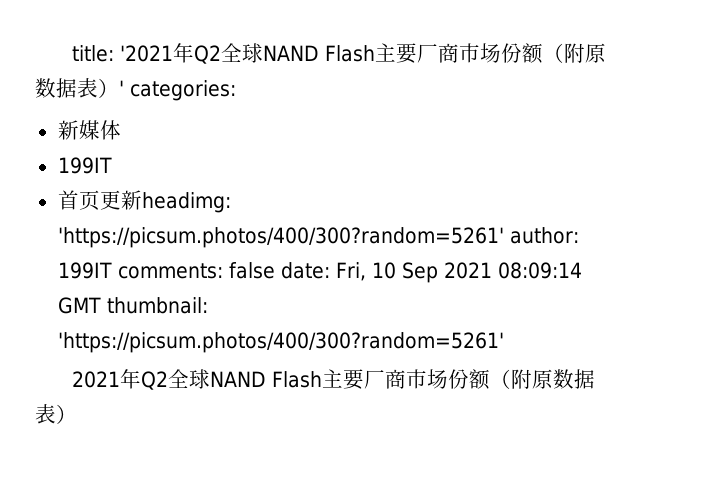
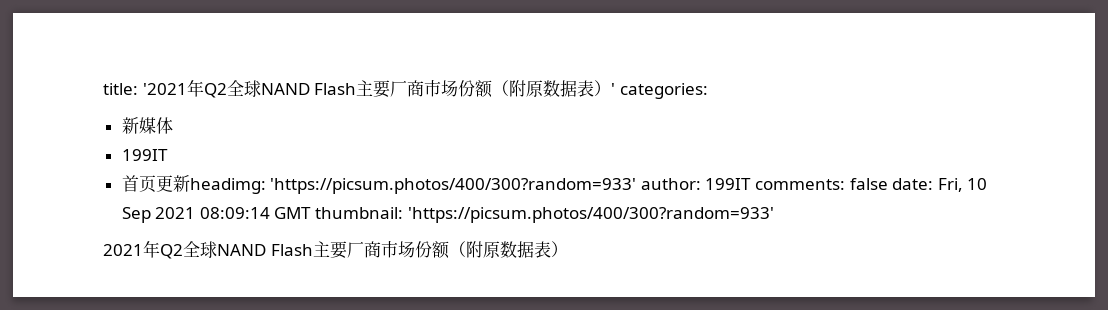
[57,227,504,248] 'https://picsum.photos/400/300?random=5261' -> [270,178,637,194] 'https://picsum.photos/400/300?random=933'
[57,332,504,353] 'https://picsum.photos/400/300?random=5261' -> [407,207,774,223] 'https://picsum.photos/400/300?random=933'

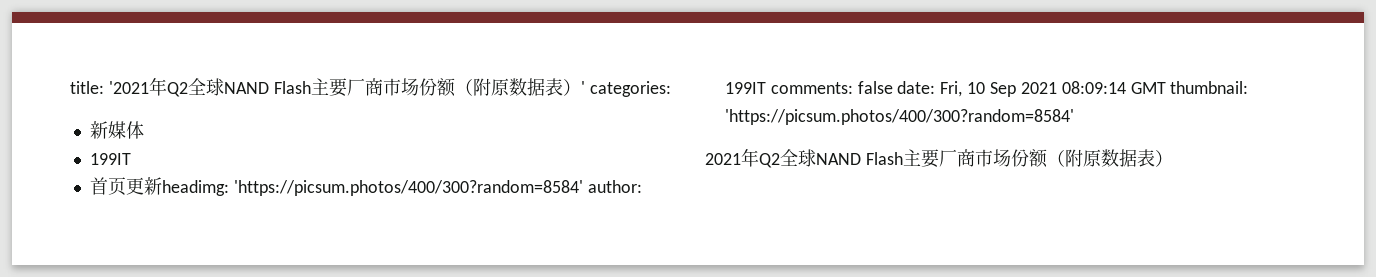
[270,178,637,194] 'https://picsum.photos/400/300?random=933' -> [233,180,583,196] 'https://picsum.photos/400/300?random=8584'
[407,207,774,223] 'https://picsum.photos/400/300?random=933' -> [724,109,1074,125] 'https://picsum.photos/400/300?random=8584'

